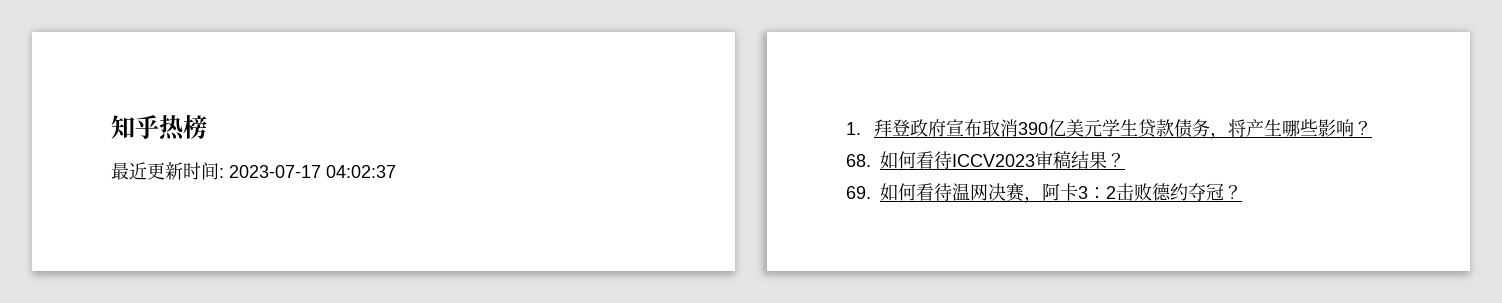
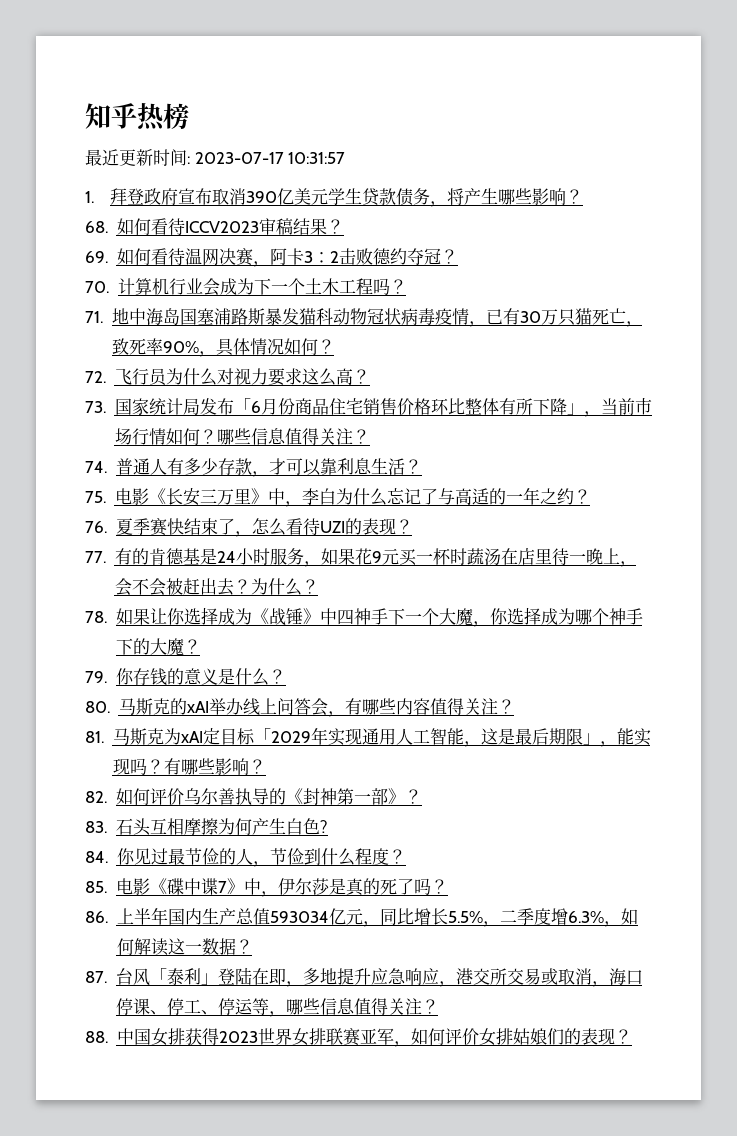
[326,165,396,178] 04:02:37 -> [288,152,346,164] 10:31:57
(1242, 192) none -> [85,278,407,296] [85,308,643,327] [111,338,335,357] [85,368,370,386] [85,398,652,417] [114,428,370,445] [85,458,422,477] [85,487,591,507] [85,518,413,537] [85,548,637,567] [114,578,319,596] [85,607,643,627] [115,638,201,656] [85,668,286,686] [85,698,515,717] [85,727,651,747] [112,758,266,775] [85,788,422,805] [85,818,328,836] [85,848,406,867] [85,878,448,897] [85,907,638,927] [116,938,253,956] [85,967,643,987] [115,998,439,1017] [85,1028,632,1047] // 70.计算机行业会成为下一个土木工程吗？ // 71.地中海岛国塞浦路斯暴发猫科动物冠状病毒疫情，已有30万只猫死亡，致死率90%，具体情况如何？ // 72.飞行员为什么对视力要求这么高？ // 73.国家统计局发布「6月份商品住宅销售价格环比整体有所下降」，当前市场行情如何？哪些信息值得关注？ // 74.普通人有多少存款，才可以靠利息生活？ // 75.电影《长安三万里》中，李白为什么忘记了与高适的一年之约？ // 76.夏季赛快结束了，怎么看待UZI的表现？ // 77.有的肯德基是24小时服务，如果花9元买一杯时蔬汤在店里待一晚上，会不会被赶出去？为什么？ // 78.如果让你选择成为《战锤》中四神手下一个大魔，你选择成为哪个神手下的大魔？ // 79.你存钱的意义是什么？ // 80.马斯克的xAI举办线上问答会，有哪些内容值得关注？ // 81.马斯克为xAI定目标「2029年实现通用人工智能，这是最后期限」，能实现吗？有哪些影响？ // 82.如何评价乌尔善执导的《封神第一部》？ // 83.石头互相摩擦为何产生白色? // 84.你见过最节俭的人，节俭到什么程度？ // 85.电影《碟中谍7》中，伊尔莎是真的死了吗？ // 86.上半年国内生产总值593034亿元，同比增长5.5%，二季度增6.3%，如何解读这一数据？ // 87.台风「泰利」登陆在即，多地提升应急响应，港交所交易或取消，海口停课、停工、停运等，哪些信息值得关注？ // 88.中国女排获得2023世界女排联赛亚军，如何评价女排姑娘们的表现？

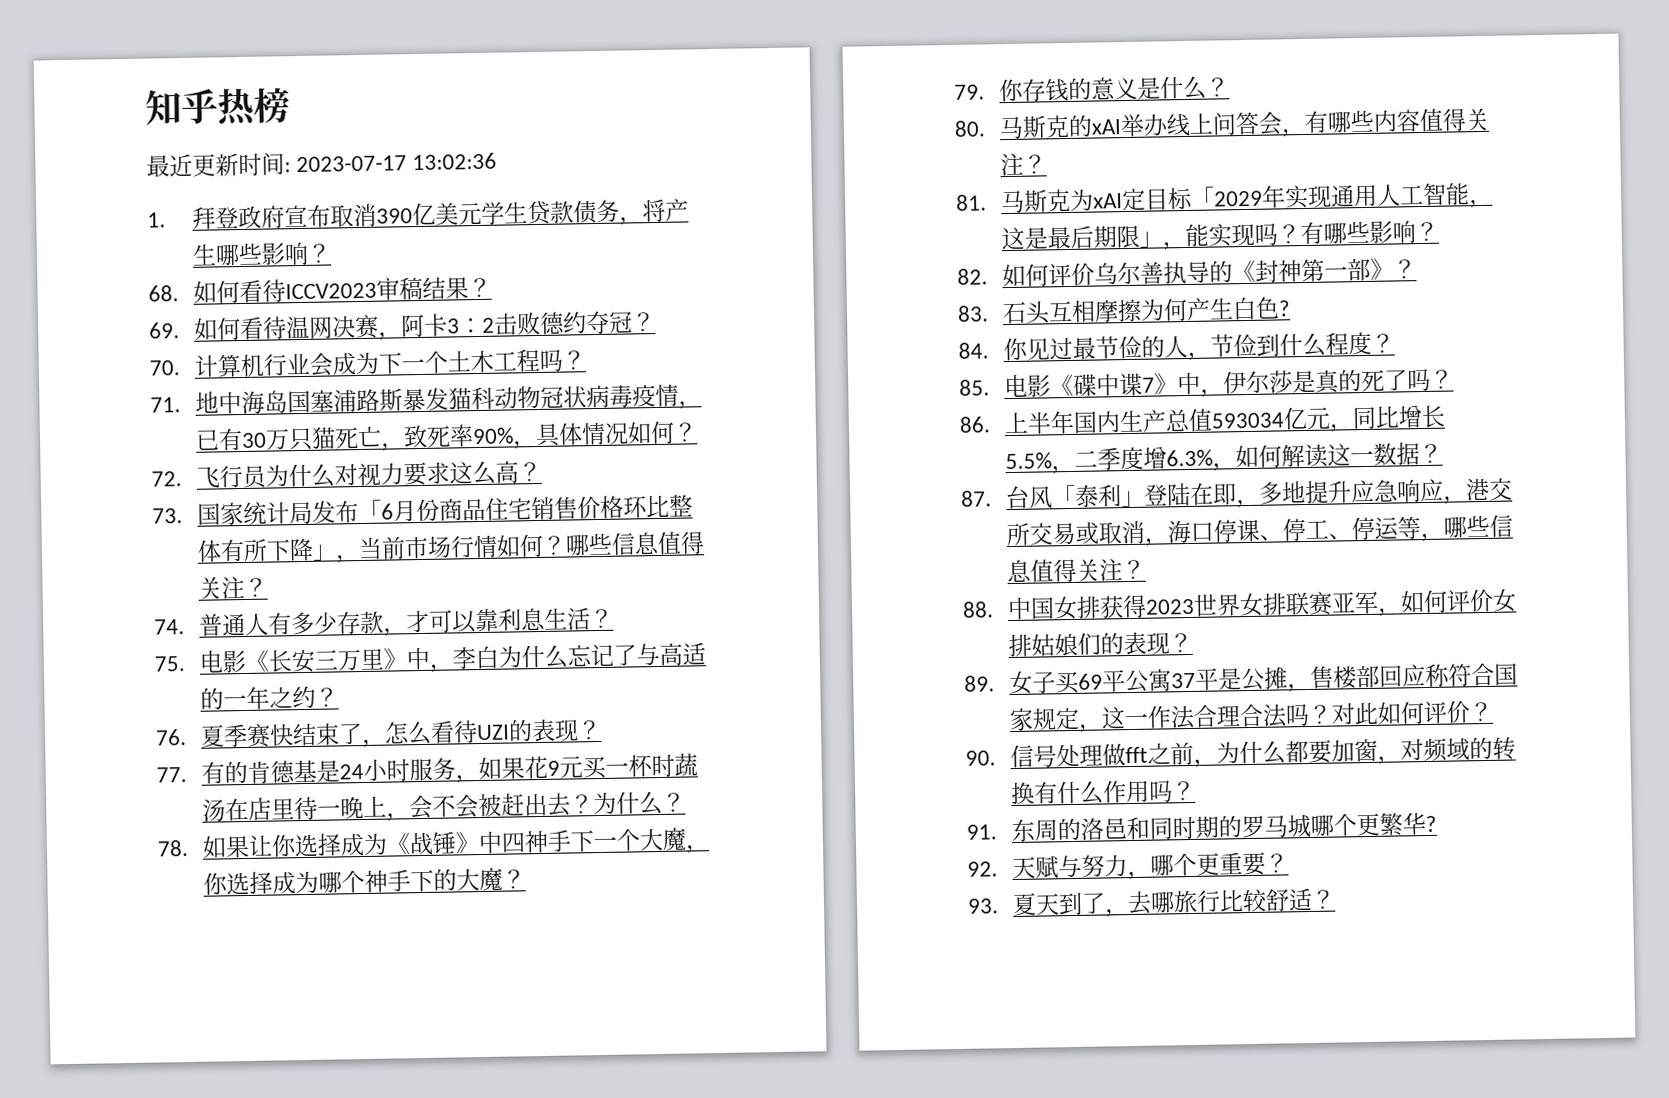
[288,152,346,164] 10:31:57 -> [412,152,498,171] 13:02:36
(632, 1036) none -> [964,662,1519,696] [1009,700,1495,733] [965,736,1517,769] [1010,780,1197,806] [966,812,1438,843] [967,851,1290,881] [967,887,1337,918] // 89.女子买69平公寓37平是公摊，售楼部回应称符合国家规定，这一作法合理合法吗？对此如何评价？ // 90.信号处理做fft之前，为什么都要加窗，对频域的转换有什么作用吗？ // 91.东周的洛邑和同时期的罗马城哪个更繁华? // 92.天赋与努力，哪个更重要？ // 93.夏天到了，去哪旅行比较舒适？

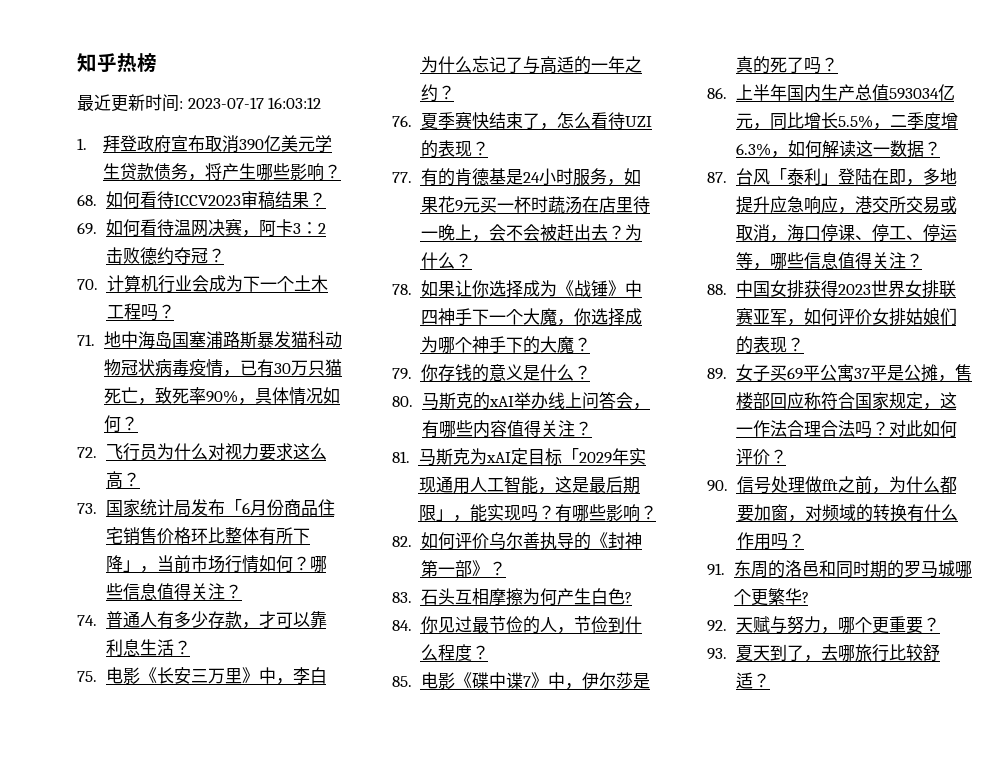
[412,152,498,171] 13:02:36 -> [268,97,322,109] 16:03:12

